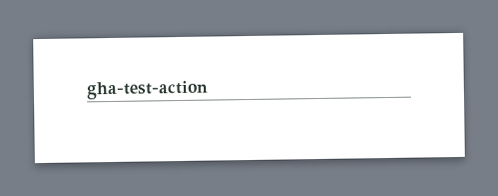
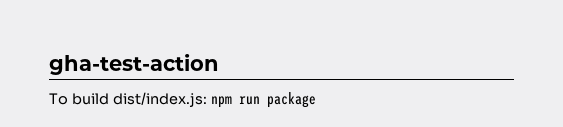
(208, 90) none -> [49,92,316,108] // To build dist/index.js: npm run package

